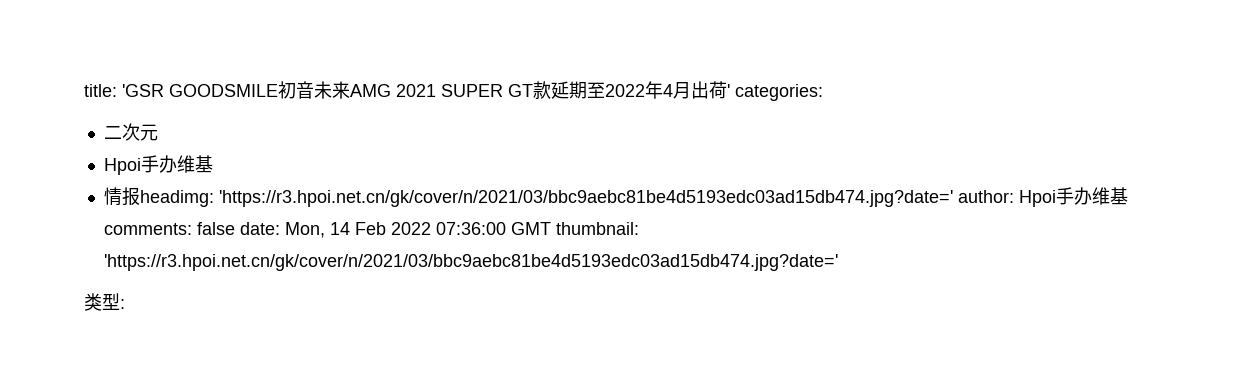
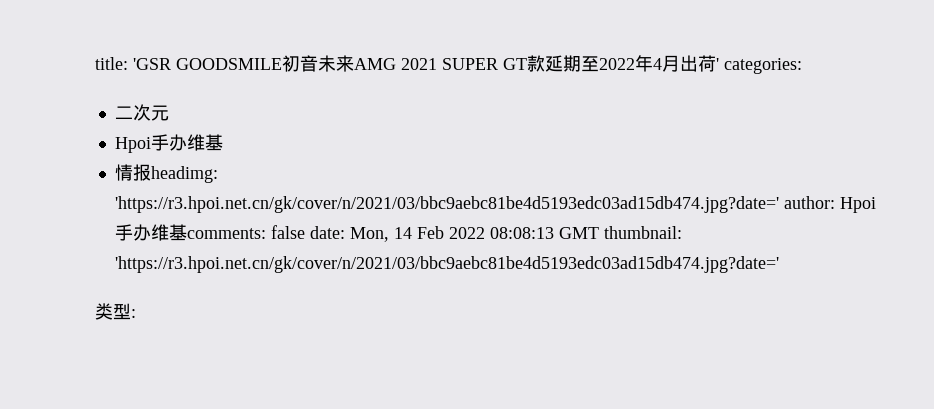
[435,222,506,235] 07:36:00 -> [489,227,554,239] 08:08:13

